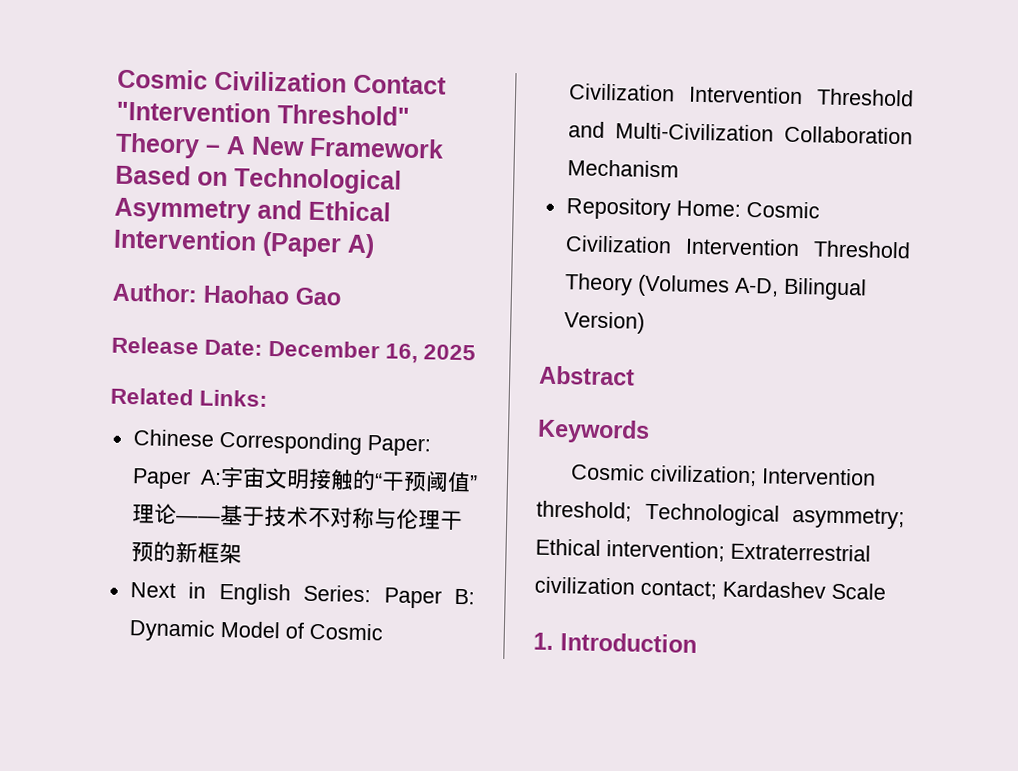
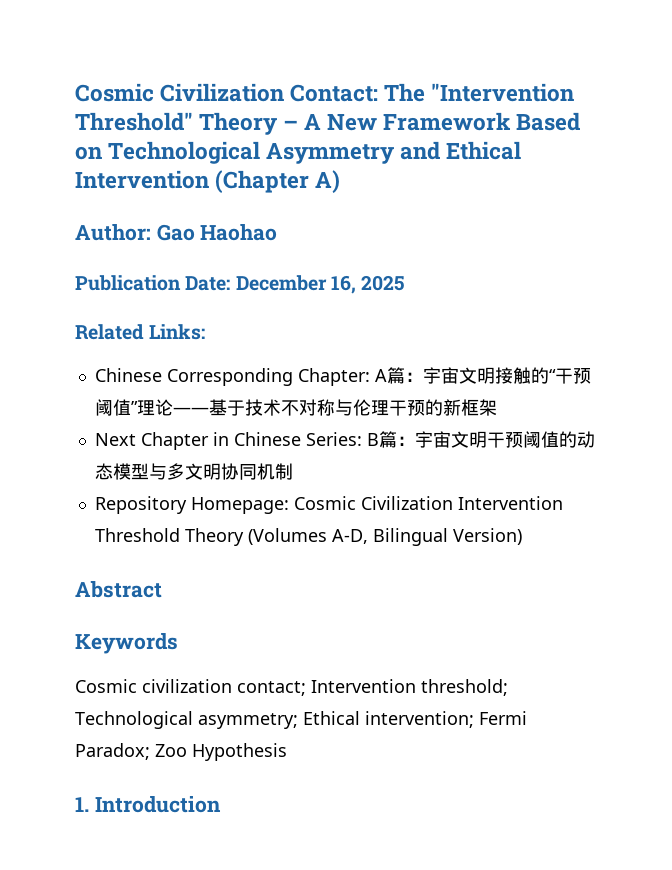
[117,68,447,95] Cosmic Civilization Contact -> [75,83,426,102] Cosmic Civilization Contact: The
[262,231,342,258] (Paper -> [215,170,310,193] (Chapter
(198, 292) none -> [156,224,195,241] Gao
[295,287,341,306] [111,336,199,355] Gao // Release -> [75,275,181,291] // Publication
[366,435,431,457] [131,468,223,490] Paper: Paper A: -> [297,367,423,386] Chapter: A篇：
[188,582,476,609] [128,619,383,642] [568,83,914,107] [567,121,913,145] [566,159,679,178] in English Series: Paper B: Dynamic Model of Cosmic Civilization Intervention Threshold and Multi-Civilization Collaboration Mechanism -> [140,431,595,450] [94,463,293,480] Chapter in Chinese Series: B篇：宇宙文明干预阈值的动态模型与多文明协同机制
[675,200,741,217] Home: -> [190,497,289,514] Homepage:
[649,464,758,487] civilization; -> [142,679,306,696] civilization contact;
[730,542,871,562] [534,576,886,600] Extraterrestrial civilization contact; Kardashev Scale -> [479,711,527,725] [75,743,287,761] Fermi Paradox; Zoo Hypothesis

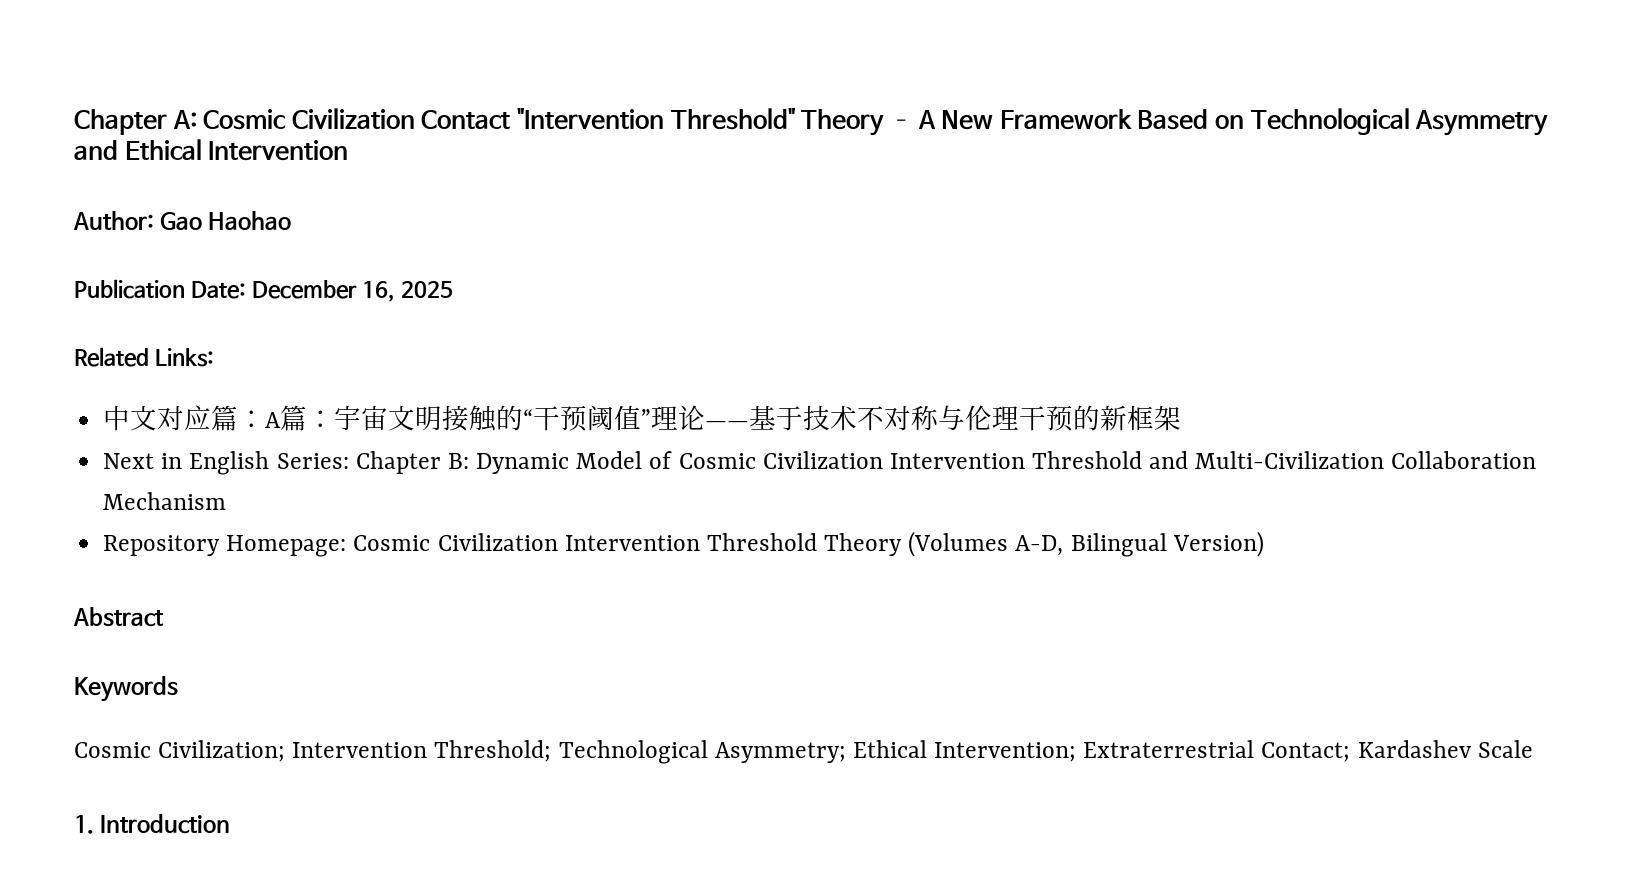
[75,83,426,102] Cosmic Civilization Contact: The -> [74,108,511,135] Chapter A: Cosmic Civilization Contact
[215,170,341,193] (Chapter A) -> (349, 150) none
[94,368,370,386] Chinese Corresponding Chapter: -> [103,405,266,431] 中文对应篇：
[140,431,595,450] [94,463,293,480] Chapter in Chinese Series: B篇：宇宙文明干预阈值的动态模型与多文明协同机制 -> [161,451,1537,475] [103,492,227,510] in English Series: Chapter B: Dynamic Model of Cosmic Civilization Intervention Threshold and Multi-Civilization Collaboration Mechanism
[142,679,508,696] [75,711,527,729] [75,743,287,761] civilization contact; Intervention threshold; Technological asymmetry; Ethical intervention; Fermi Paradox; Zoo Hypothesis -> [158,740,1533,764] Civilization; Intervention Threshold; Technological Asymmetry; Ethical Intervention; Extraterrestrial Contact; Kardashev Scale

